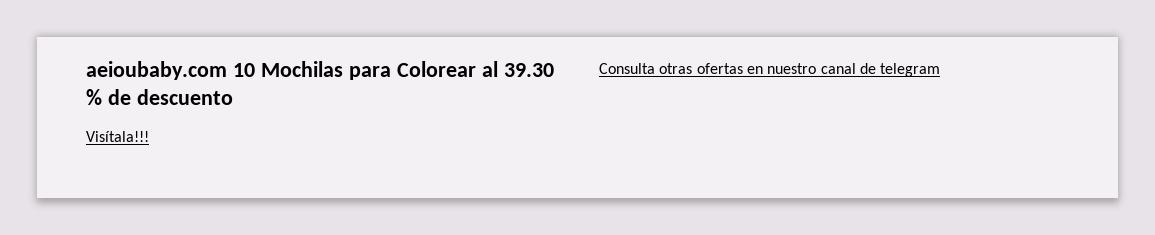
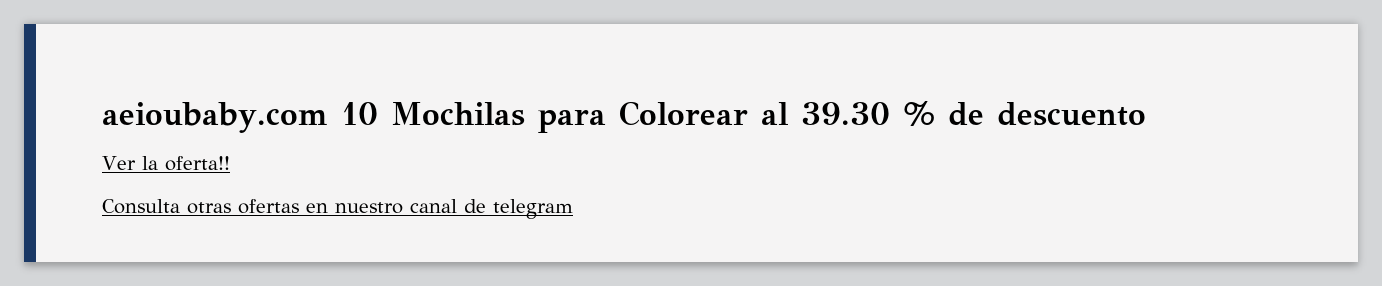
[86,131,149,142] Visítala!!! -> [102,156,230,171] Ver la oferta!!

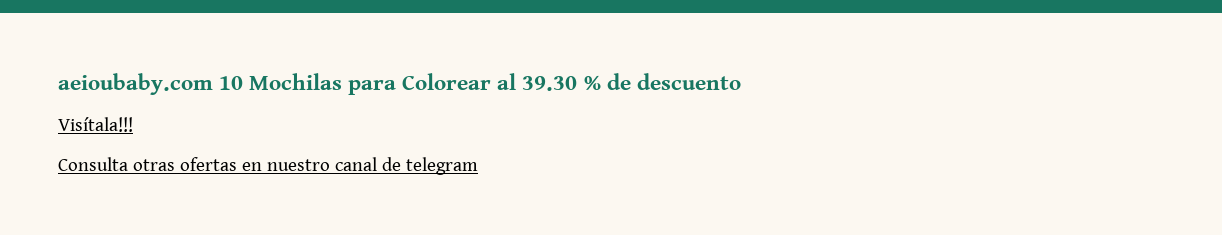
[102,156,230,171] Ver la oferta!! -> [58,117,133,132] Visítala!!!

